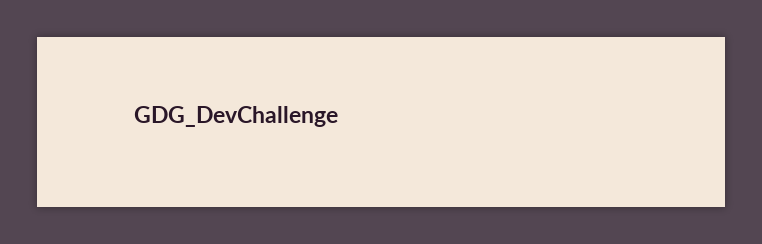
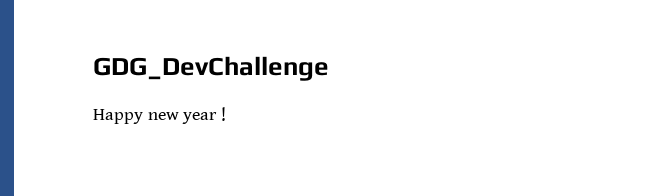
(338, 116) none -> [93,107,227,124] // Happy new year !

